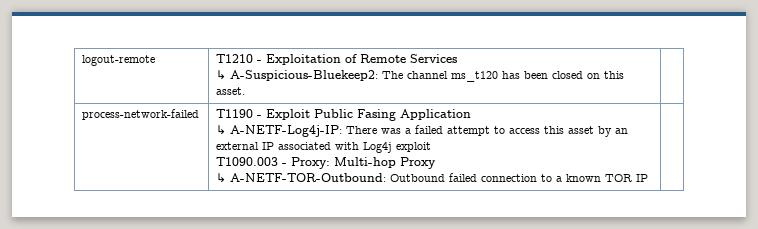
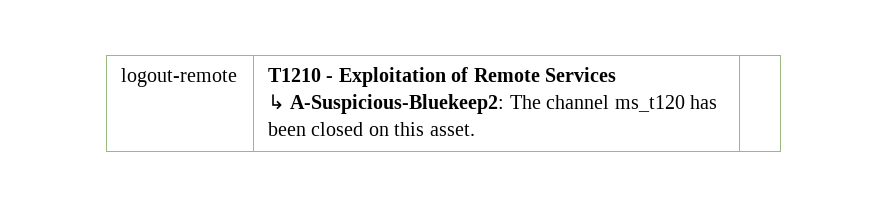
[82,109,200,120] [216,109,472,121] [216,125,629,137] [216,142,432,153] [216,157,437,169] [216,173,649,183] // process-network-failed | T1190 - Exploit Public Fasing Application // ↳ A-NETF-Log4j-IP: There was a failed attempt to access this asset by an external IP associated with Log4j exploit // T1090.003 - Proxy: Multi-hop Proxy // ↳ A-NETF-TOR-Outbound: Outbound failed connection to a known TOR IP | -> (475, 130) none

